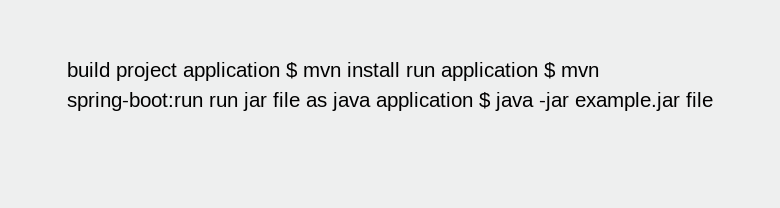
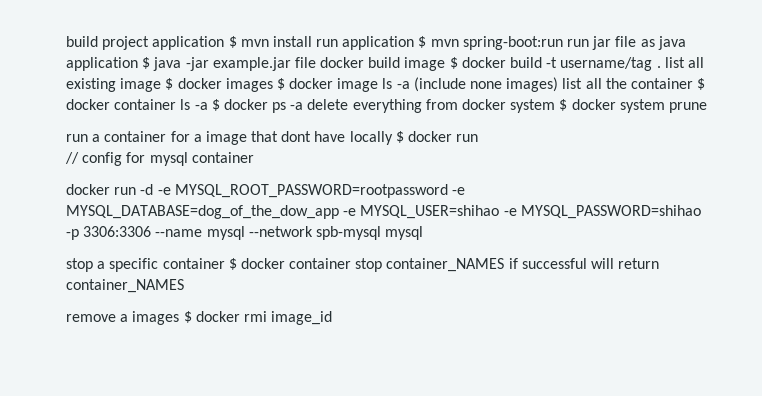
(713, 99) none -> [320,57,704,71] [66,77,706,92] [66,99,707,113] [66,131,479,145] [65,152,254,166] [66,184,465,198] [66,205,701,219] [66,226,424,240] [66,258,660,272] [66,279,184,293] [66,311,333,325] docker build image $ docker build -t username/tag . list all existing image $ docker images $ docker image ls -a (include none images) list all the container $ docker container ls -a $ docker ps -a delete everything from docker system $ docker system prune // run a container for a image that dont have locally $ docker run // // config for mysql container // docker run -d -e MYSQL_ROOT_PASSWORD=rootpassword -e MYSQL_DATABASE=dog_of_the_dow_app -e MYSQL_USER=shihao -e MYSQL_PASSWORD=shihao -p 3306:3306 --name mysql --network spb-mysql mysql // stop a specific container $ docker container stop container_NAMES if successful will return container_NAMES // remove a images $ docker rmi image_id

